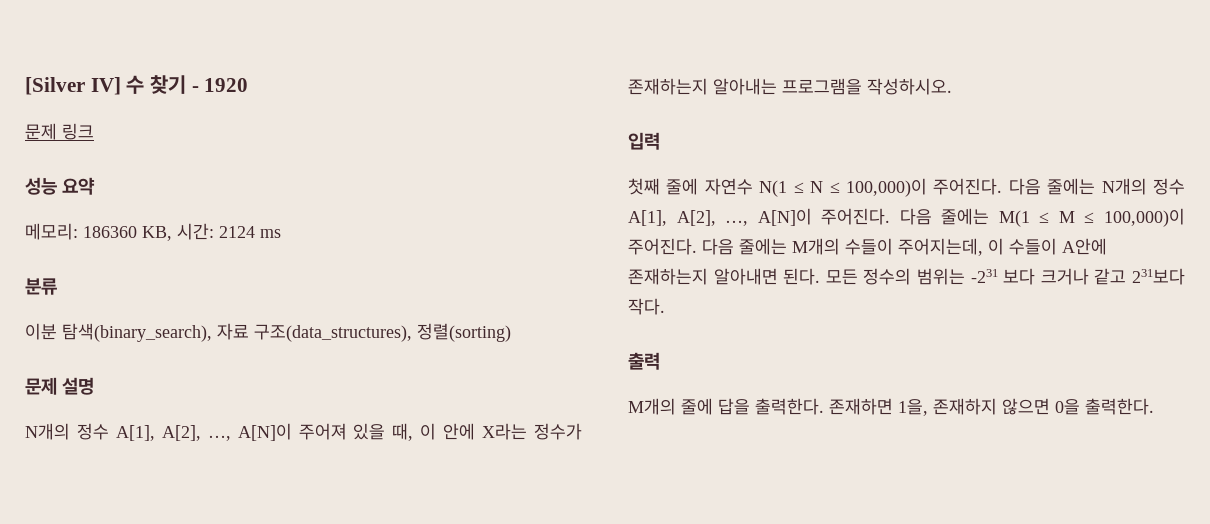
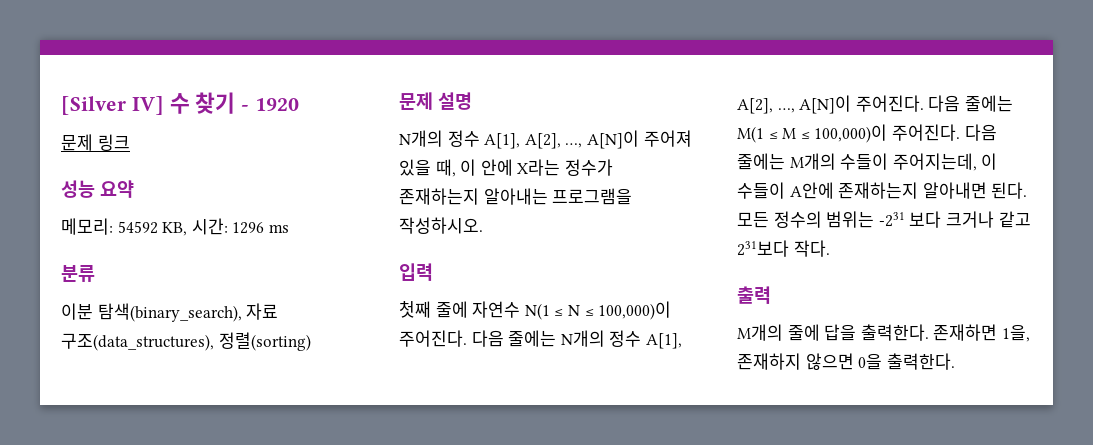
[83,226,137,238] 186360 -> [117,221,158,234] 54592
[219,226,255,238] 2124 -> [232,222,265,234] 1296

